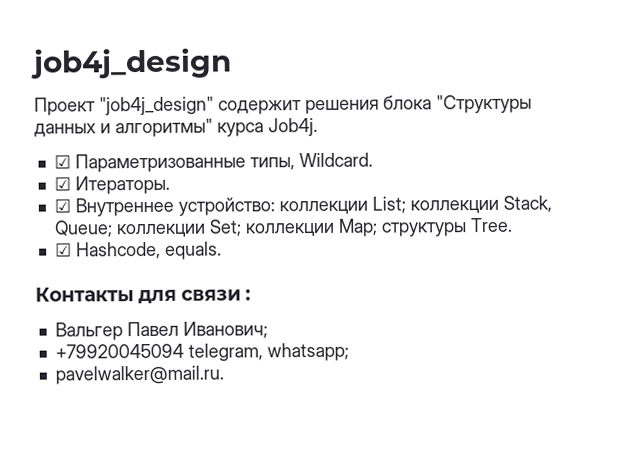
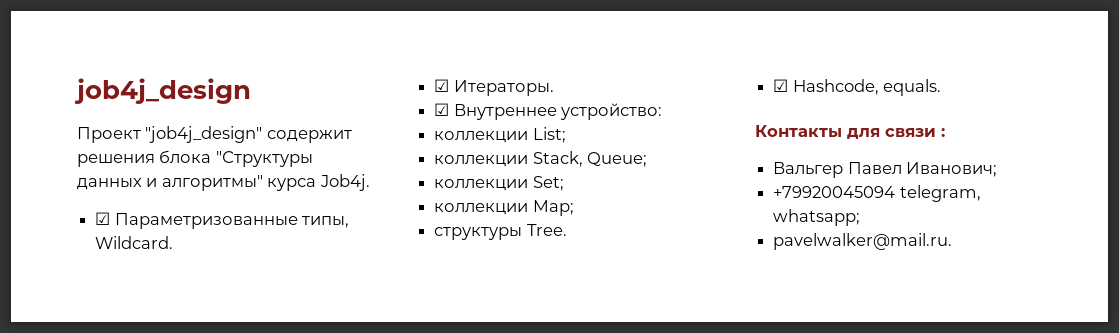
(275, 206) none -> (663, 111) //
(406, 205) none -> (566, 135) //
(113, 229) none -> (648, 159) //
(242, 228) none -> (564, 183) //
(378, 227) none -> (574, 208) //

